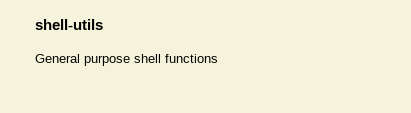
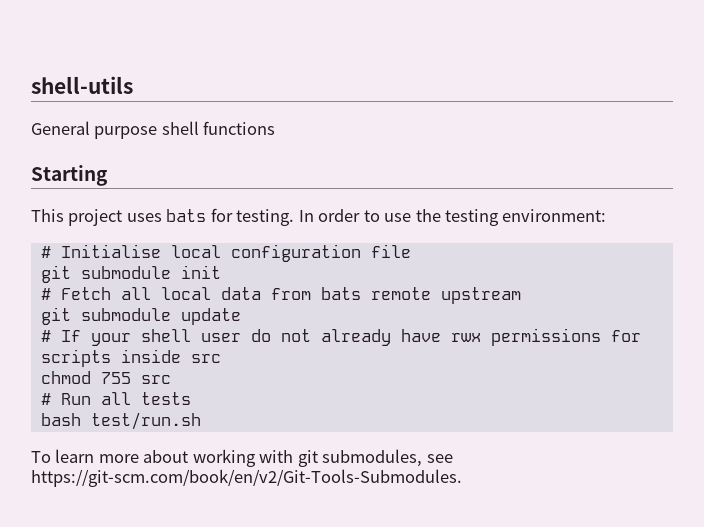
(218, 58) none -> [31,165,108,186] [31,208,607,226] [40,244,411,262] [40,265,221,283] [40,287,521,304] [40,307,241,325] [40,328,641,346] [40,349,221,367] [40,371,171,384] [40,392,191,405] [40,412,201,430] [31,449,453,467] [31,469,462,487] // Starting // This project uses bats for testing. In order to use the testing environment: // # Initialise local configuration file // git submodule init // # Fetch all local data from bats remote upstream // git submodule update // # If your shell user do not already have rwx permissions for scripts inside src // chmod 755 src // # Run all tests // bash test/run.sh // To learn more about working with git submodules, see https://git-scm.com/book/en/v2/Git-Tools-Submodules.

